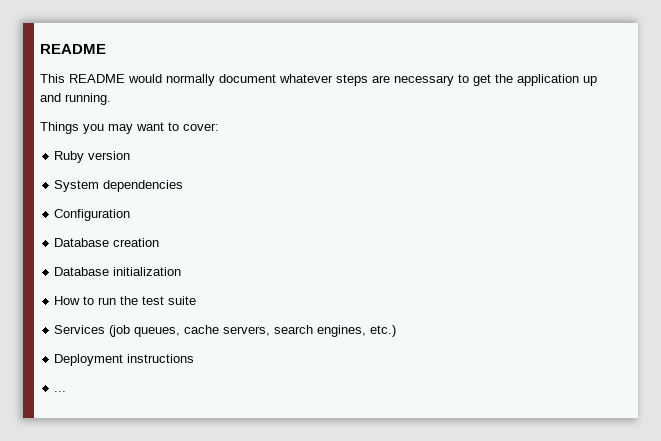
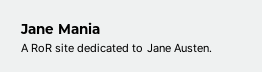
[40,44,106,54] [40,74,597,86] [40,93,111,105] [40,122,219,134] [54,151,131,163] [54,180,184,192] [54,209,131,221] [54,238,160,247] [54,267,182,276] [54,296,197,305] [54,325,397,337] [54,354,195,366] [54,391,67,392] README // This README would normally document whatever steps are necessary to get the application up and running. // Things you may want to cover: // Ruby version // System dependencies // Configuration // Database creation // Database initialization // How to run the test suite // Services (job queues, cache servers, search engines, etc.) // Deployment instructions // ... -> [20,22,100,34] [21,43,212,53] Jane Mania // A RoR site dedicated to Jane Austen.

